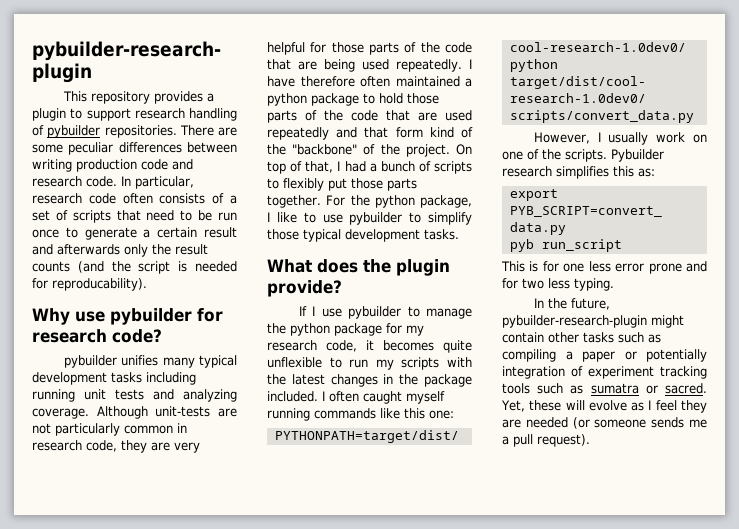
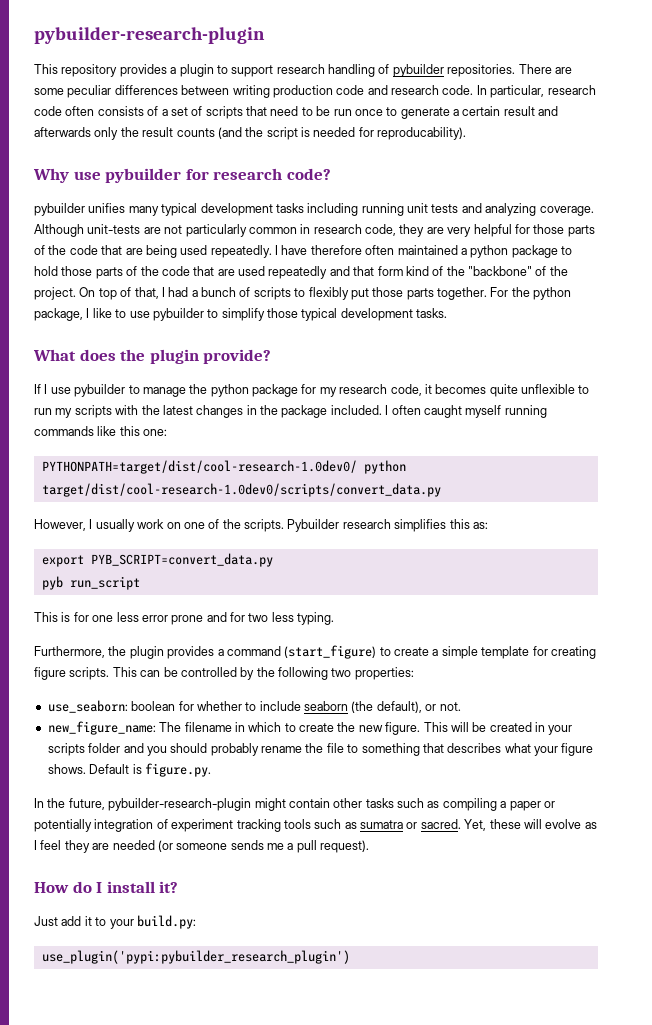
(614, 284) none -> [34,645,596,659] [34,667,414,680] [47,700,461,713] [47,721,573,735] [47,743,594,756] [47,763,211,777] // Furthermore, the plugin provides a command (start_figure) to create a simple template for creating figure scripts. This can be controlled by the following two properties: // use_seaborn: boolean for whether to include seaborn (the default), or not. // new_figure_name: The filename in which to create the new figure. This will be created in your scripts folder and you should probably rename the file to something that describes what your figure shows. Default is figure.py.
(590, 440) none -> [34,881,179,893] [34,915,196,929] [41,950,350,964] // How do I install it? // Just add it to your build.py: // use_plugin('pypi:pybuilder_research_plugin')

